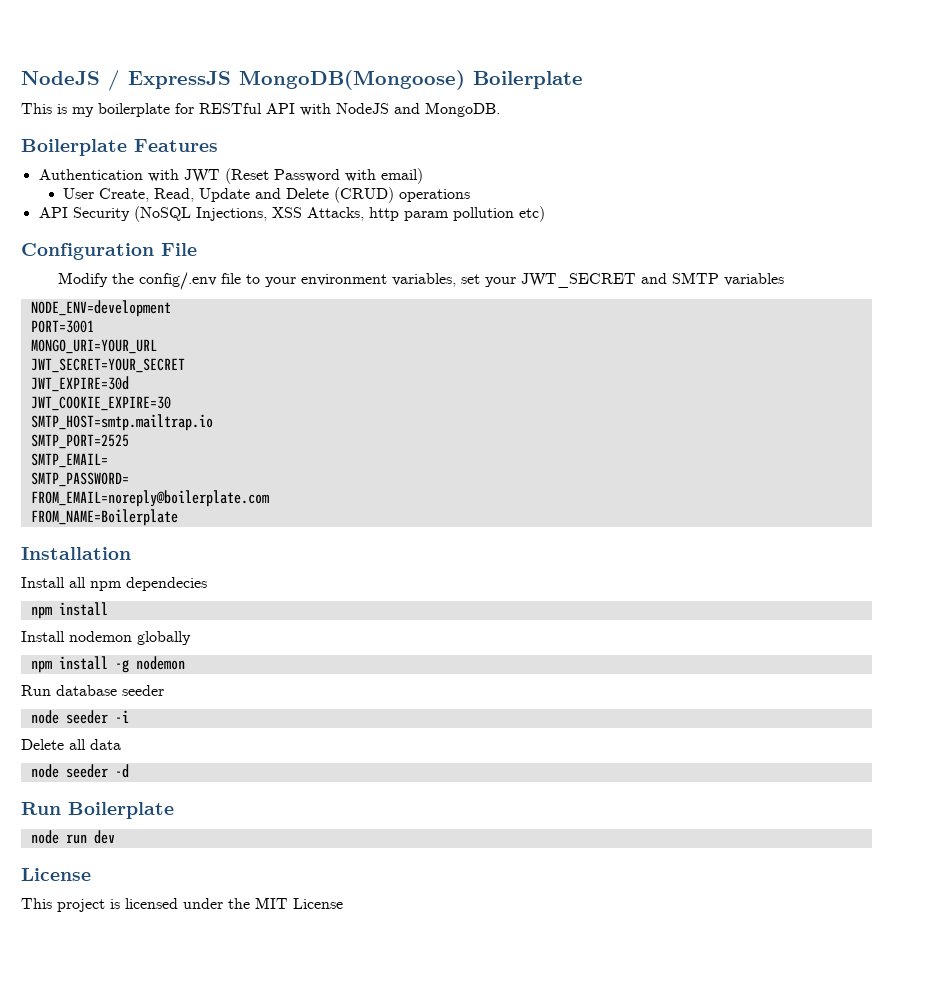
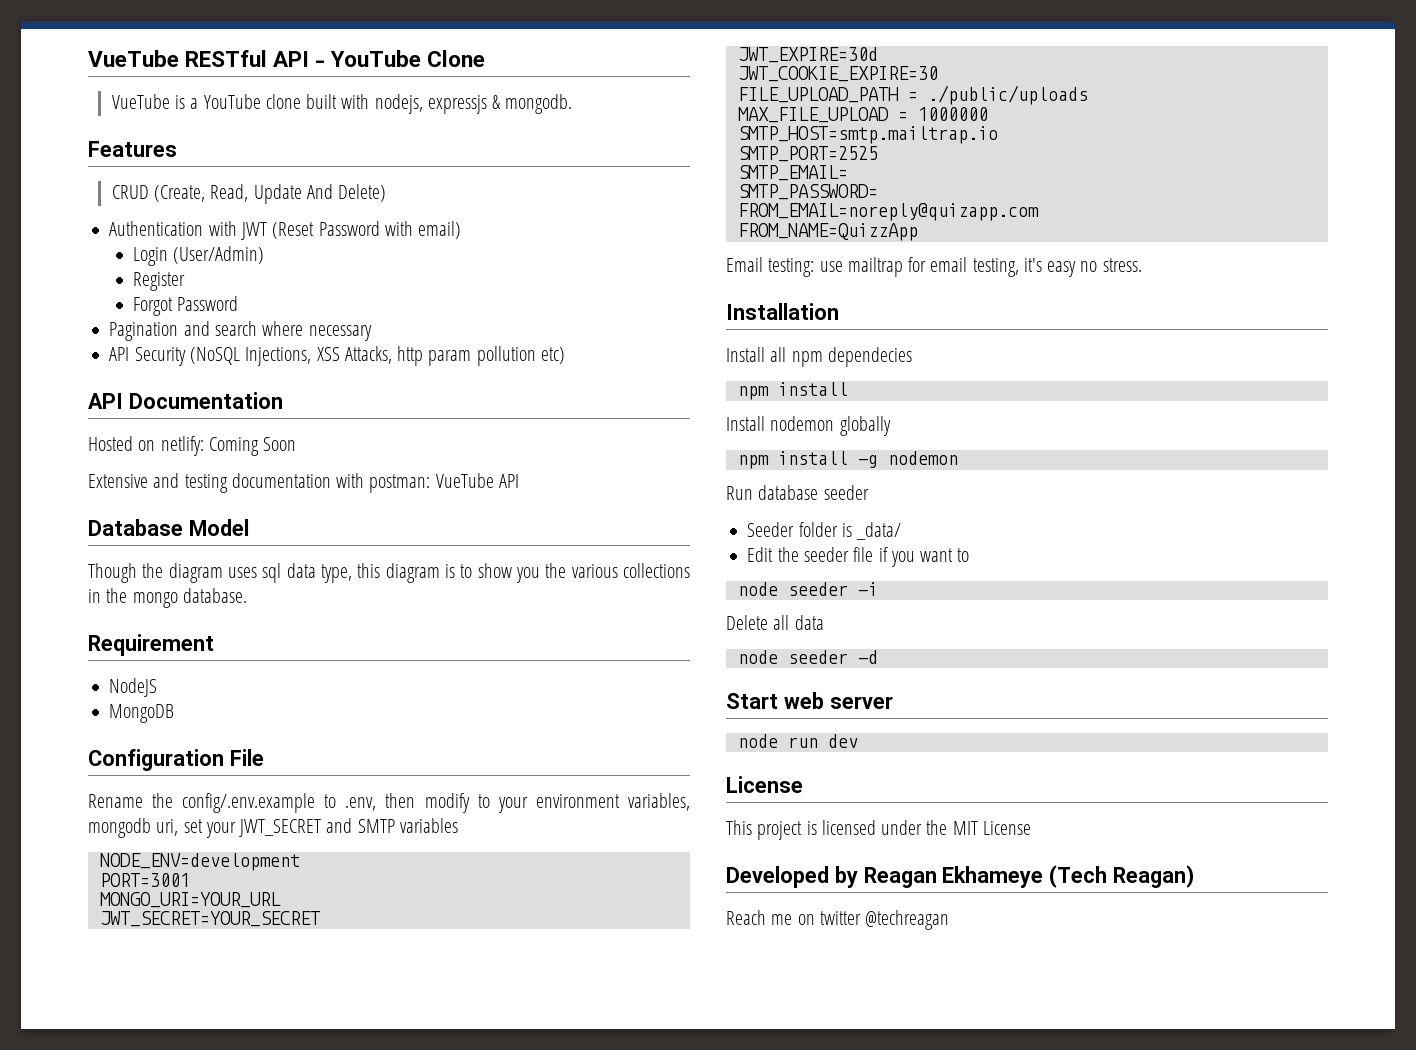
[21,70,583,91] [21,102,500,117] [21,139,218,156] NodeJS / ExpressJS MongoDB(Mongoose) Boilerplate // This is my boilerplate for RESTful API with NodeJS and MongoDB. // Boilerplate Features -> [88,50,486,67] [111,94,573,114] [88,141,177,157] [111,184,387,204] VueTube RESTful API - YouTube Clone // VueTube is a YouTube clone built with nodejs, expressjs & mongodb. // Features // CRUD (Create, Read, Update And Delete)
[62,187,470,203] User Create, Read, Update and Delete (CRUD) operations -> [133,246,265,266] [133,272,186,291] [133,296,239,316] [109,321,372,341] Login (User/Admin) // Register // Forgot Password // Pagination and search where necessary
[21,243,197,260] [58,272,242,290] Configuration File // Modify the config/.env file -> [88,392,283,409] [88,436,297,456] [88,473,519,493] [88,519,249,536] [88,563,690,583] [88,588,247,608] [88,634,214,656] [109,678,158,697] [109,704,175,723] [88,749,264,771] [88,793,470,813] API Documentation // Hosted on netlify: Coming Soon // Extensive and testing documentation with postman: VueTube API // Database Model // Though the diagram uses sql data type, this diagram is to show you the various collections in the mongo database. // Requirement // NodeJS // MongoDB // Configuration File // Rename the config/.env.example to .env, then modify
(457, 280) none -> [88,818,179,838] mongodb uri,
[30,414,213,431] [30,434,129,449] [30,453,108,468] [30,472,129,487] [30,490,269,507] [30,509,178,526] SMTP_HOST=smtp.mailtrap.io // SMTP_PORT=2525 // SMTP_EMAIL= // SMTP_PASSWORD= // FROM_EMAIL=noreply@boilerplate.com // FROM_NAME=Boilerplate -> [737,85,1088,105] [737,107,988,123] [737,126,998,144] [737,146,878,162] [737,165,848,181] [737,184,878,200] [737,203,1039,221] [737,223,918,241] [726,257,1142,277] FILE_UPLOAD_PATH = ./public/uploads // MAX_FILE_UPLOAD = 1000000 // SMTP_HOST=smtp.mailtrap.io // SMTP_PORT=2525 // SMTP_EMAIL= // SMTP_PASSWORD= // FROM_EMAIL=noreply@quizapp.com // FROM_NAME=QuizzApp // Email testing: use mailtrap for email testing, it's easy no stress.
(164, 690) none -> [747,522,902,540] [747,547,970,567] // Seeder folder is _data/ // Edit the seeder file if you want to
[21,802,174,819] Run Boilerplate -> [726,692,893,709] Start web server
(343, 903) none -> [726,865,1195,888] [726,910,950,930] // Developed by Reagan Ekhameye (Tech Reagan) // Reach me on twitter @techreagan

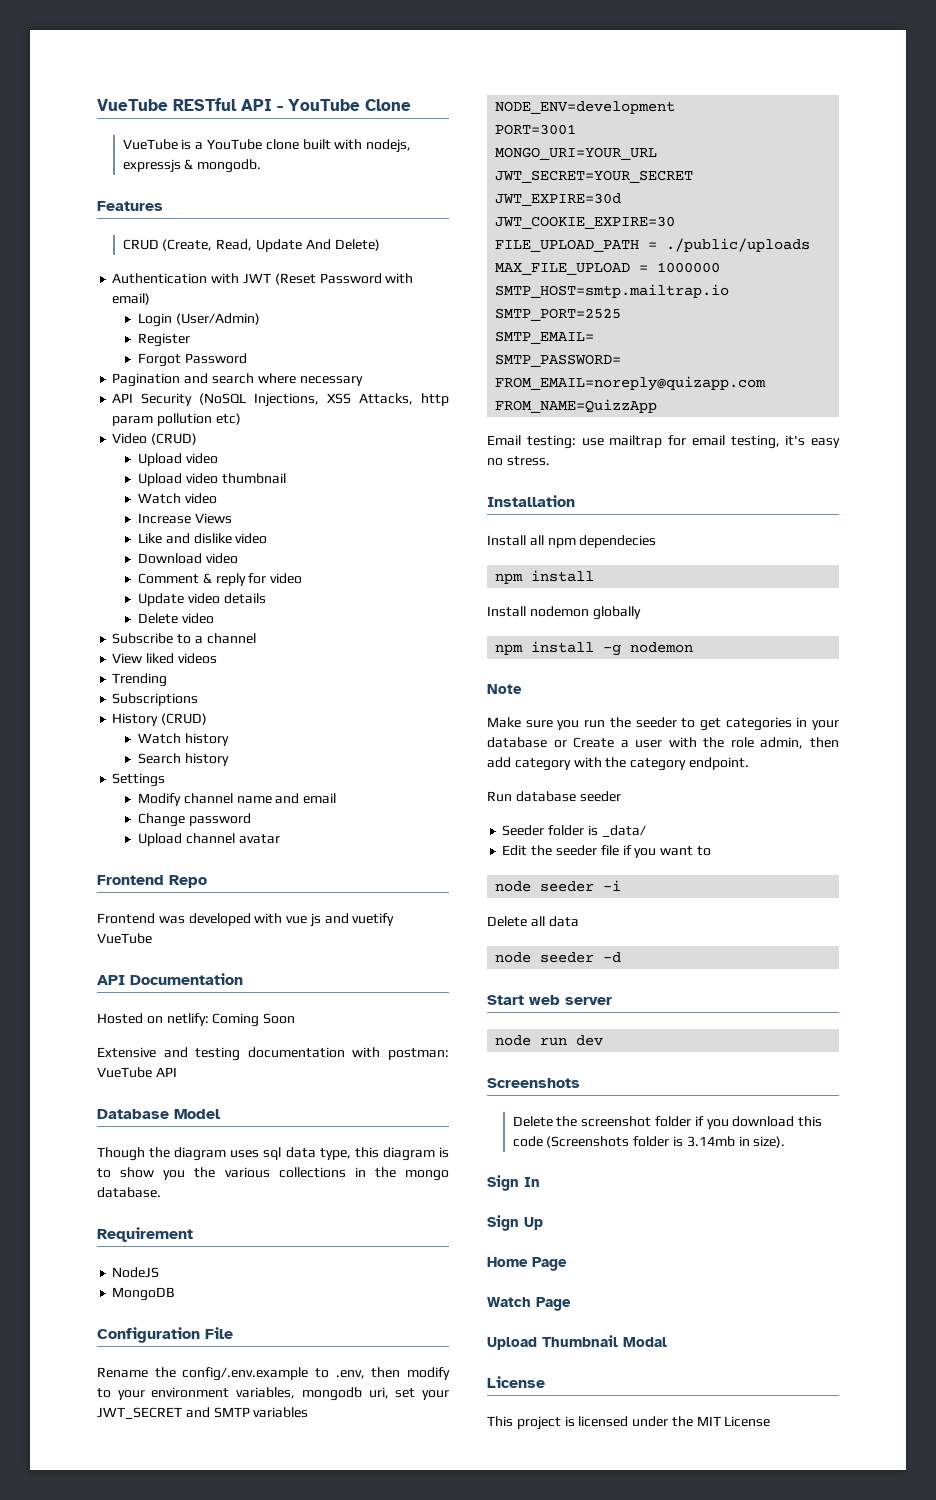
(565, 355) none -> [112,433,198,445] [138,453,218,466] [138,473,286,486] [138,493,217,504] [138,513,232,524] [138,533,268,544] [138,553,238,564] [138,573,303,586] [138,593,266,606] [138,613,214,624] [112,633,256,644] [112,653,217,664] [112,673,168,687] [112,693,199,706] [112,713,208,726] [138,733,229,746] [138,753,229,766] [112,773,166,787] [138,793,337,806] [138,813,251,827] [138,833,280,846] [97,875,207,888] [97,913,395,927] [97,933,152,944] // Video (CRUD) // Upload video // Upload video thumbnail // Watch video // Increase Views // Like and dislike video // Download video // Comment & reply for video // Update video details // Delete video // Subscribe to a channel // View liked videos // Trending // Subscriptions // History (CRUD) // Watch history // Search history // Settings // Modify channel name and email // Change password // Upload channel avatar // Frontend Repo // Frontend was developed with vue js and vuetify VueTube
(958, 458) none -> [487,684,522,694] [487,717,839,731] [487,737,839,749] [487,757,749,771] // Note // Make sure you run the seeder to get categories in your database or Create a user with the role admin, then add category with the category endpoint.
(858, 741) none -> [487,1078,580,1088] [512,1116,823,1129] [512,1136,786,1148] [487,1175,540,1191] [487,1215,543,1231] [487,1257,567,1271] [487,1297,571,1311] [487,1335,667,1350] // Screenshots // Delete the screenshot folder if you download this code (Screenshots folder is 3.14mb in size). // Sign In // Sign Up // Home Page // Watch Page // Upload Thumbnail Modal
[726,865,1195,888] [726,910,950,930] // Developed by Reagan Ekhameye (Tech Reagan) // Reach me on twitter @techreagan -> (771, 1421) none

